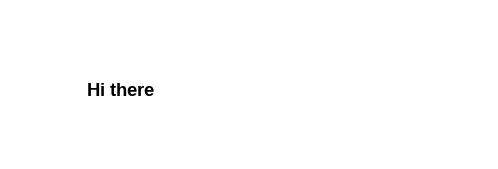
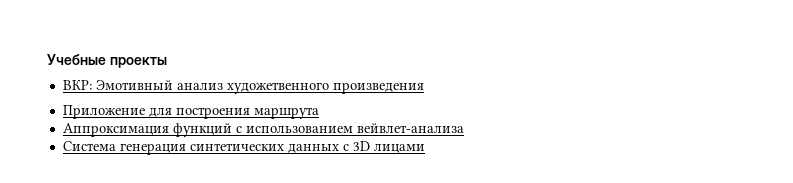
[87,83,154,96] Hi there -> [47,54,167,68] [62,80,424,94] [62,105,319,119] [62,123,464,137] [62,141,425,155] Учебные проекты // ВКР: Эмотивный анализ художетвенного произведения // Приложение для построения маршрута // Аппроксимация функций с использованием вейвлет-анализа // Система генерация синтетических данных с 3D лицами

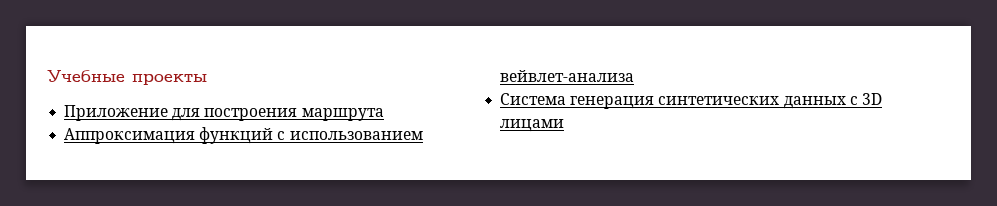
[62,80,424,94] // ВКР: Эмотивный анализ художетвенного произведения -> (207, 79) none

